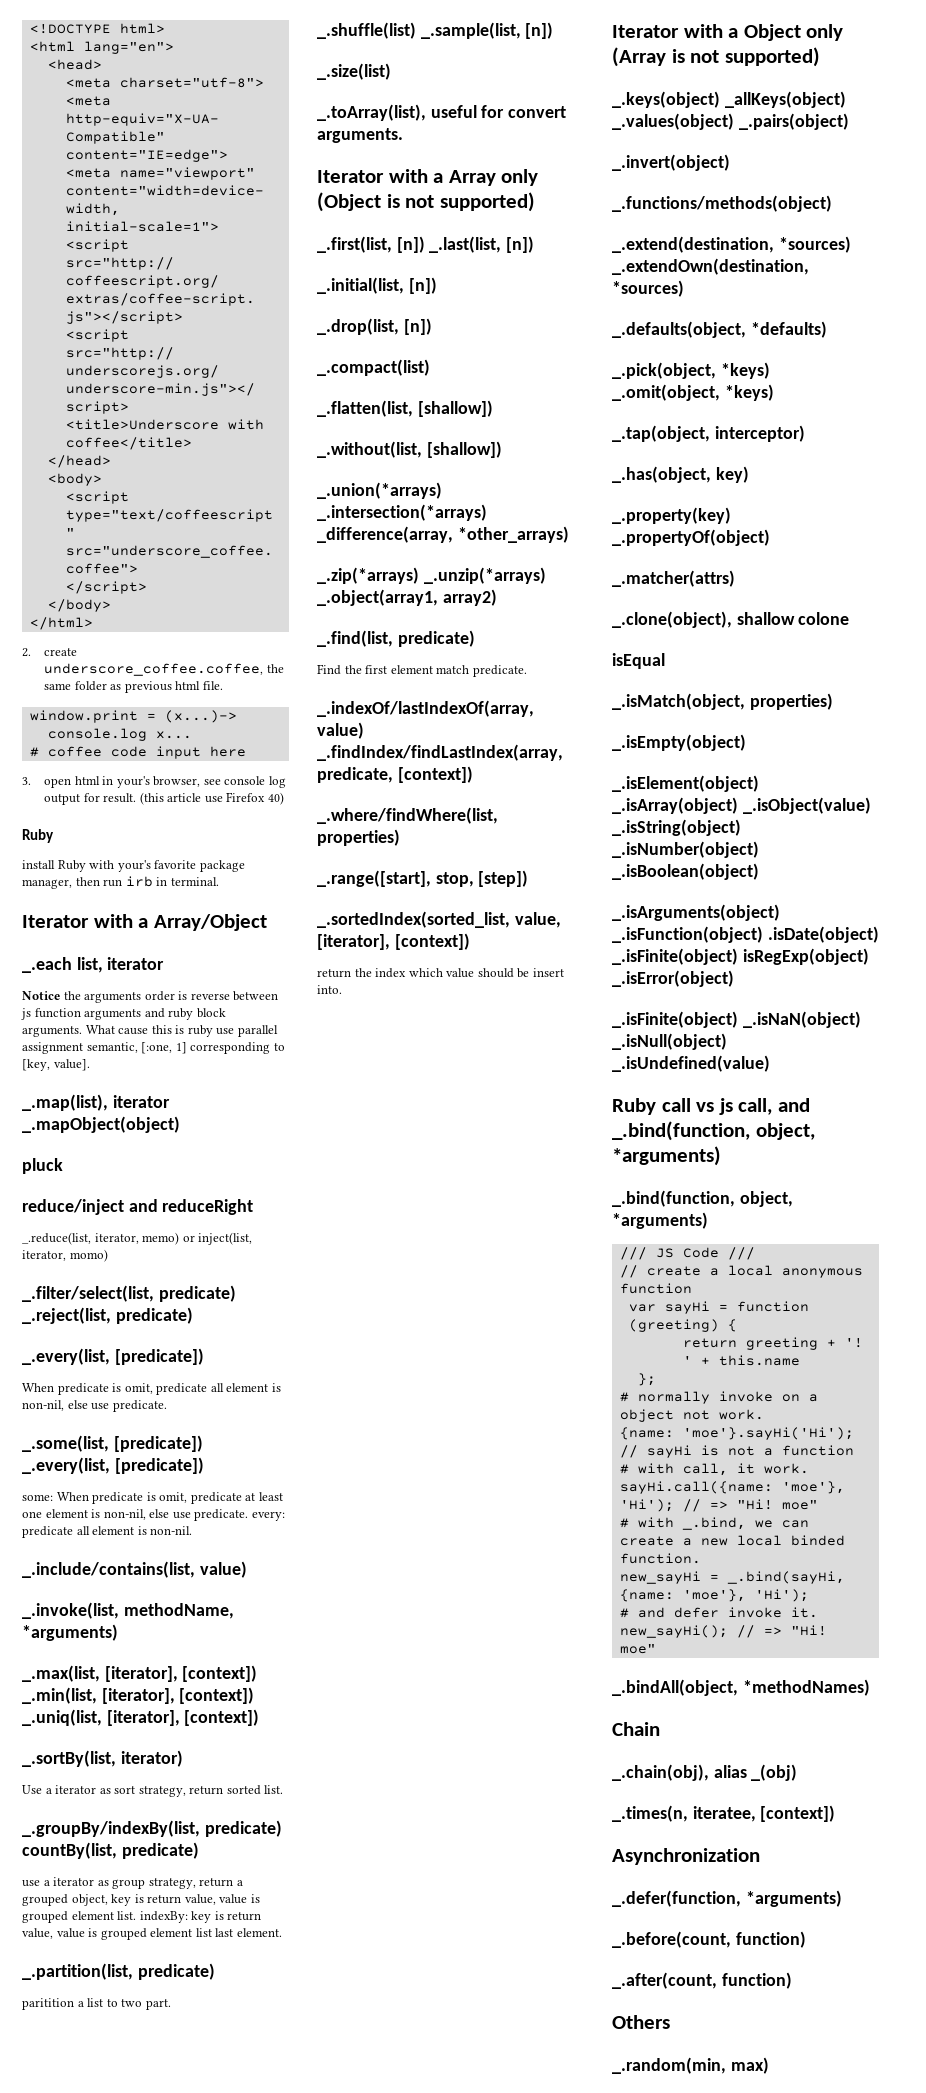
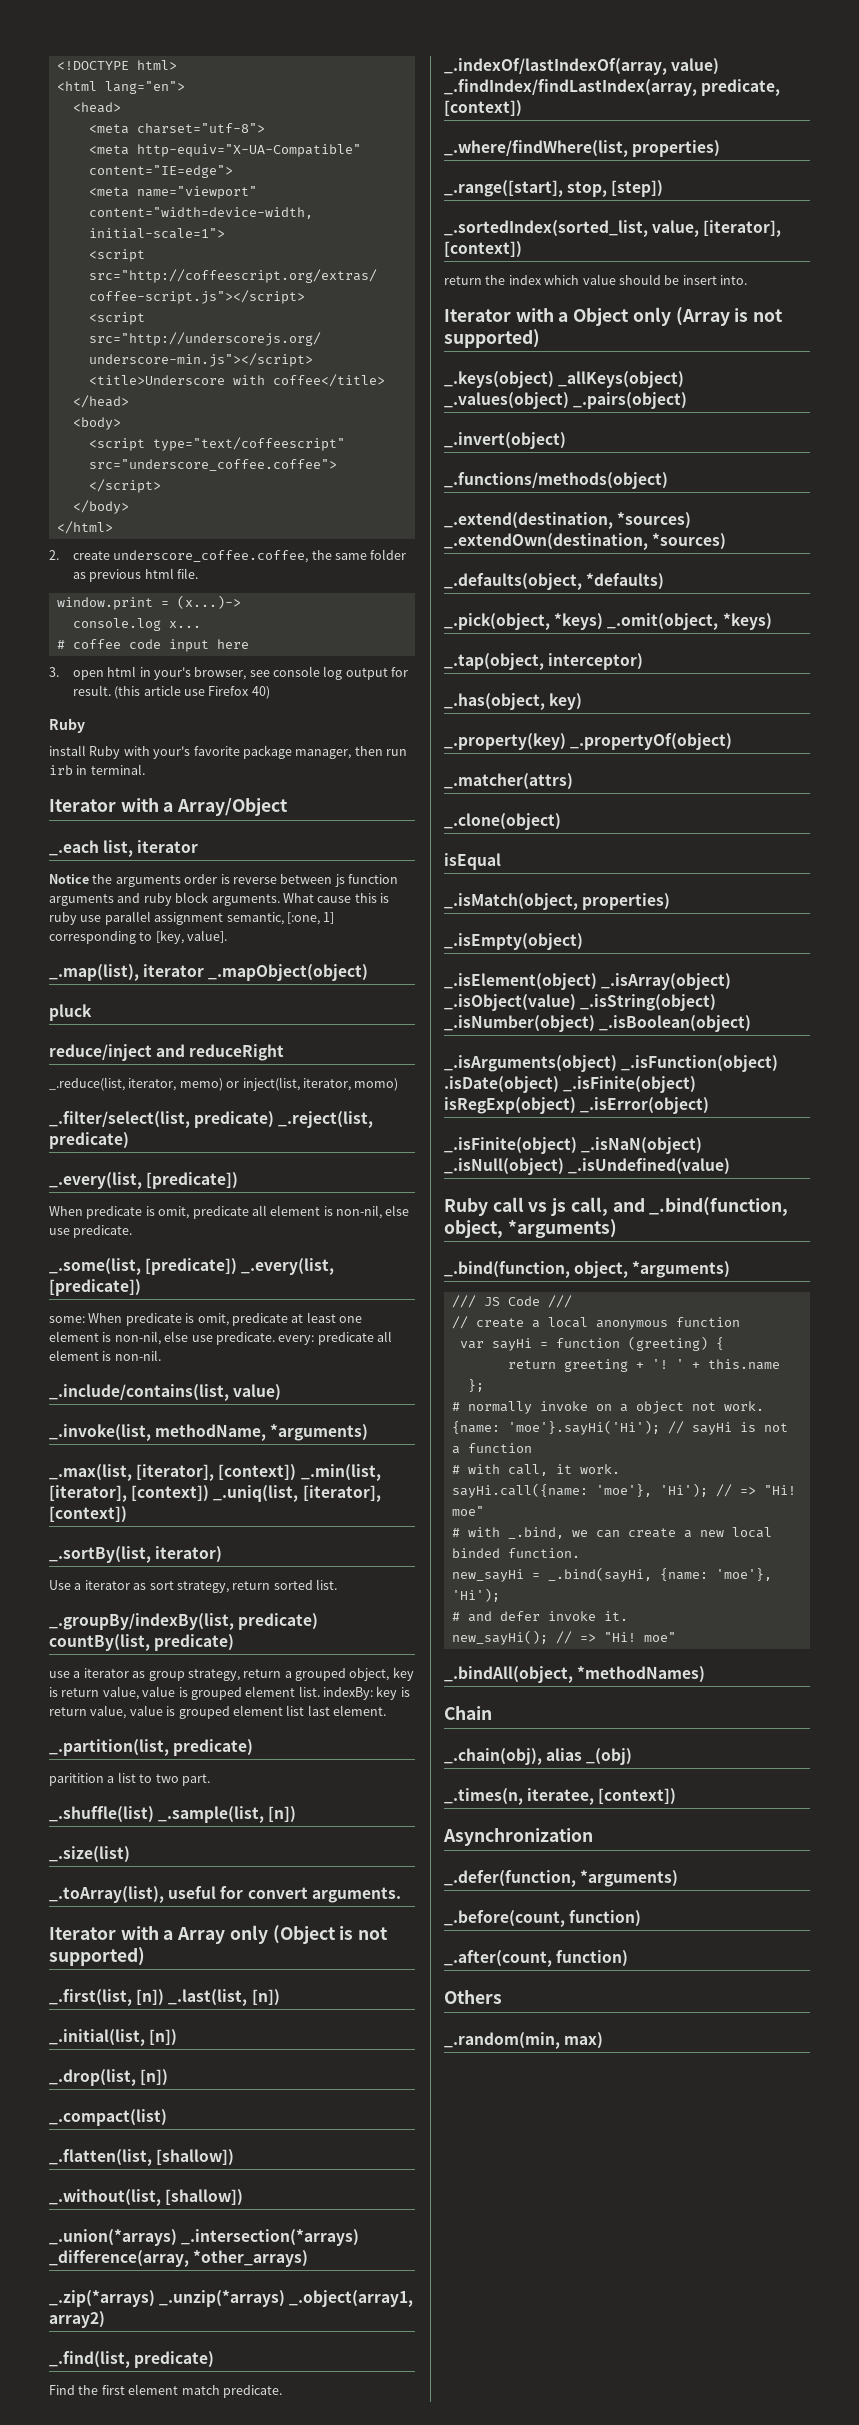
[612,611,850,628] _.clone(object), shallow colone -> [444,813,561,830] _.clone(object)

